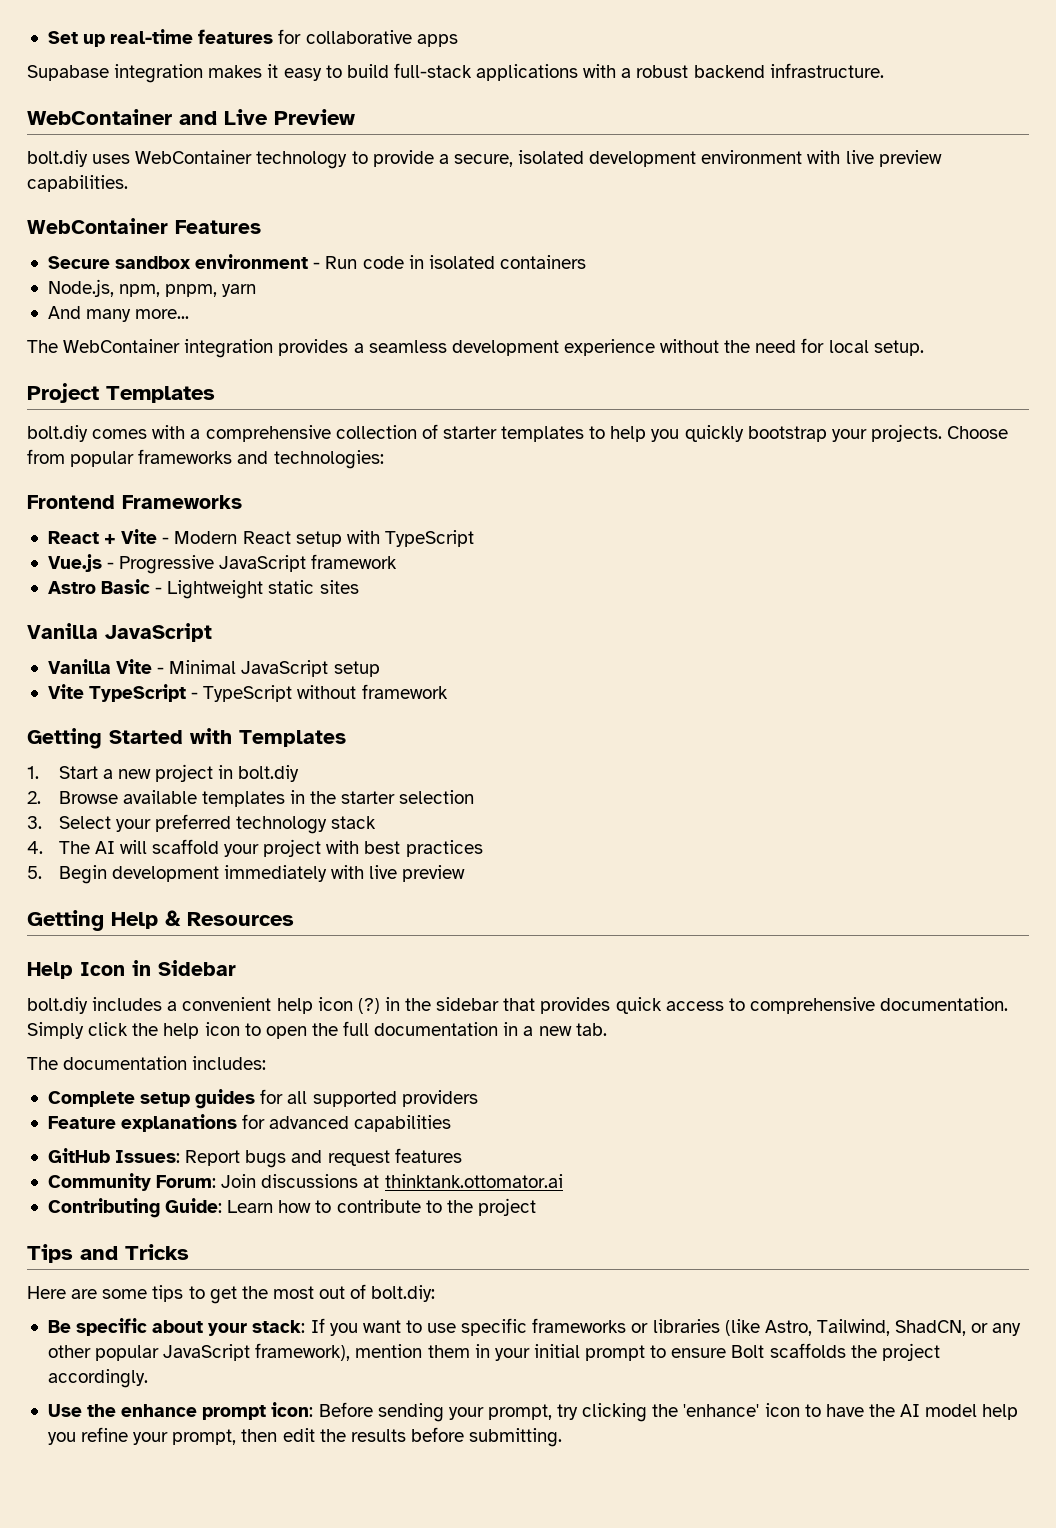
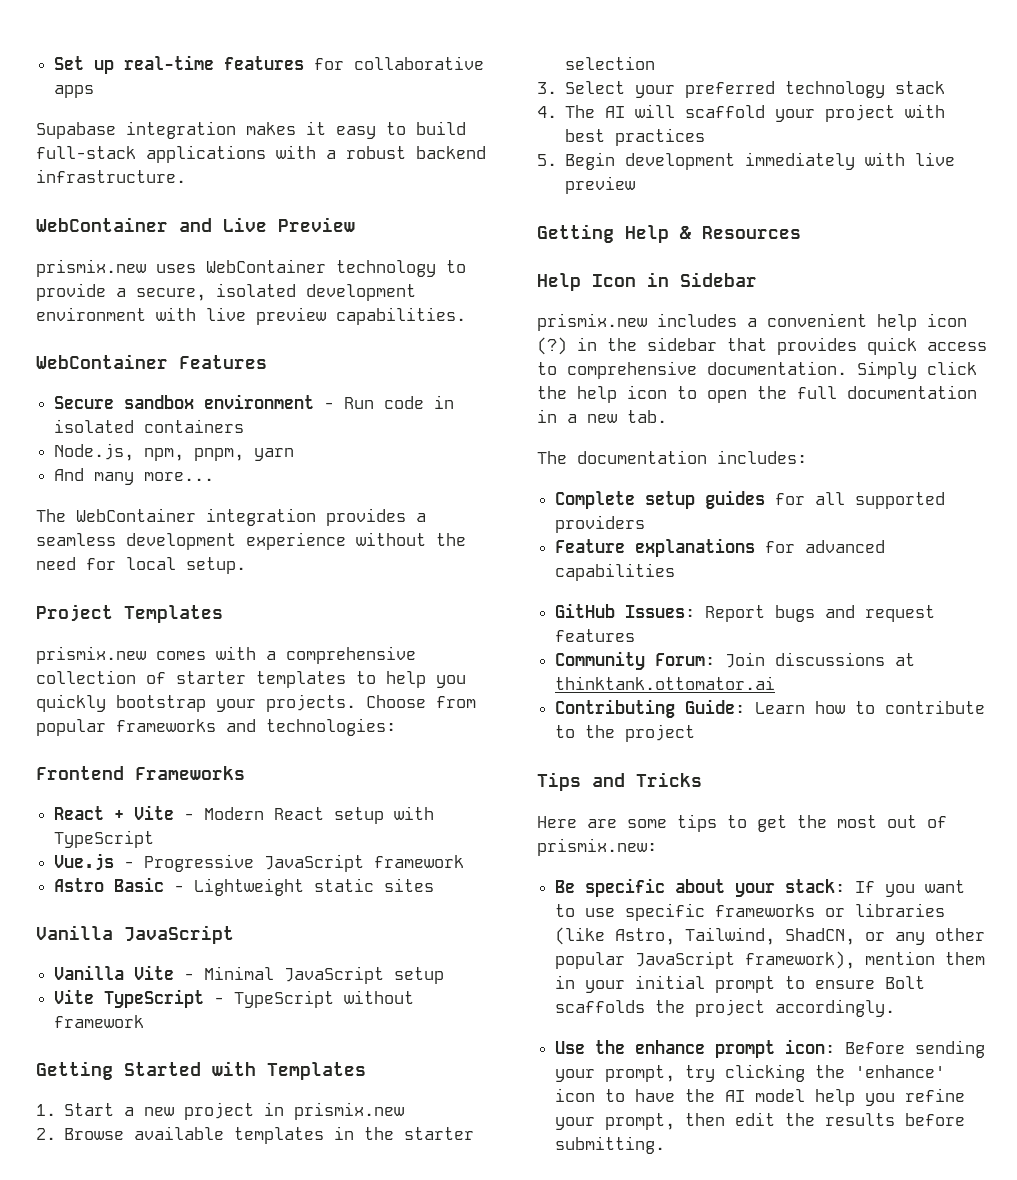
[27,150,88,167] bolt.diy -> [36,259,146,277] prismix.new
[27,425,88,442] bolt.diy -> [36,646,146,664] prismix.new
[238,765,300,782] bolt.diy -> [294,1102,405,1120] prismix.new
[27,997,88,1014] bolt.diy -> [537,313,647,331] prismix.new
[371,1285,436,1302] bolt.diy: -> [537,838,657,856] prismix.new:

